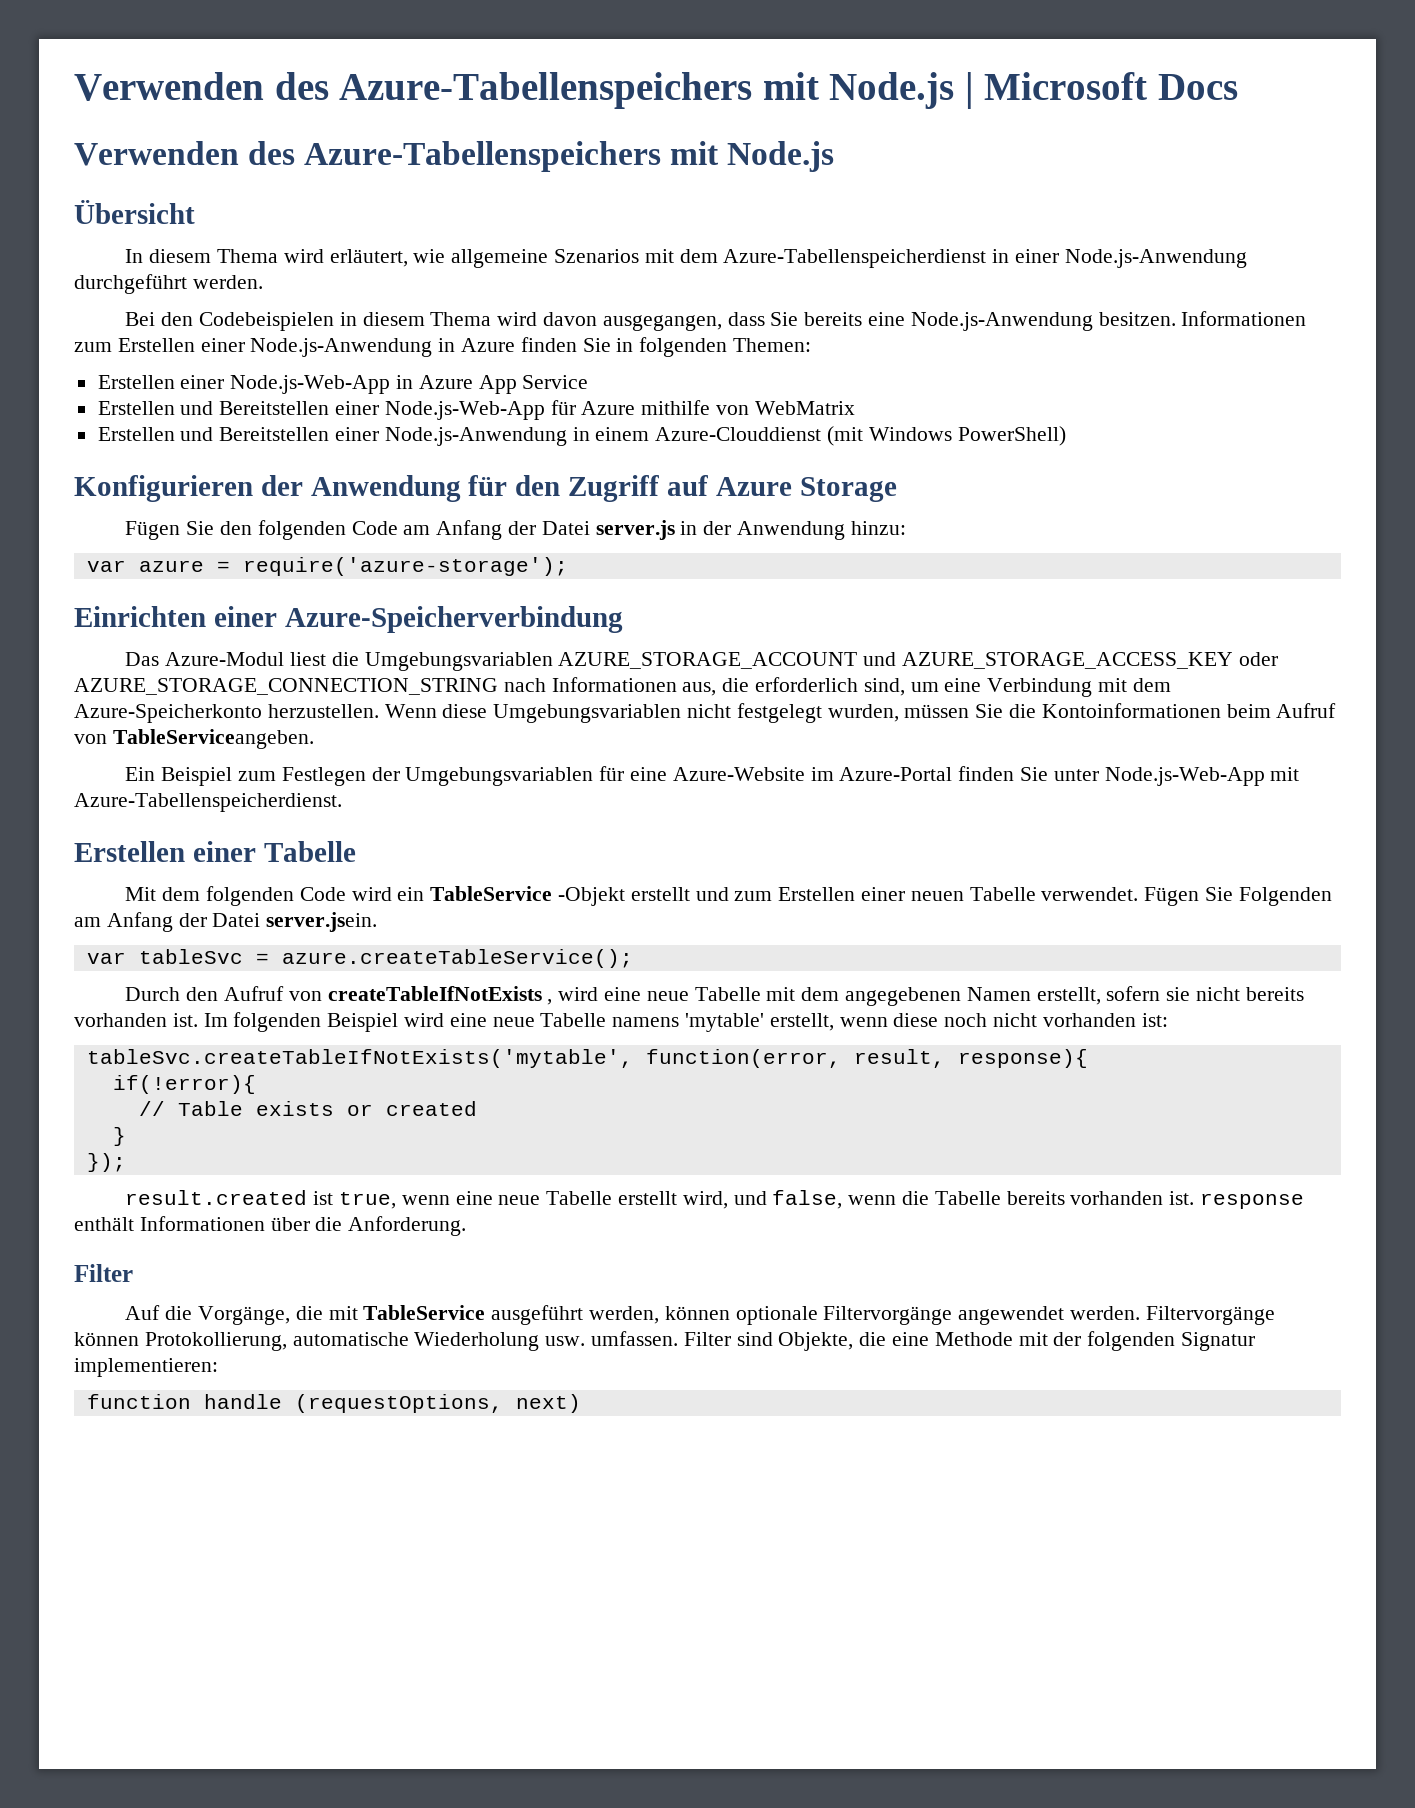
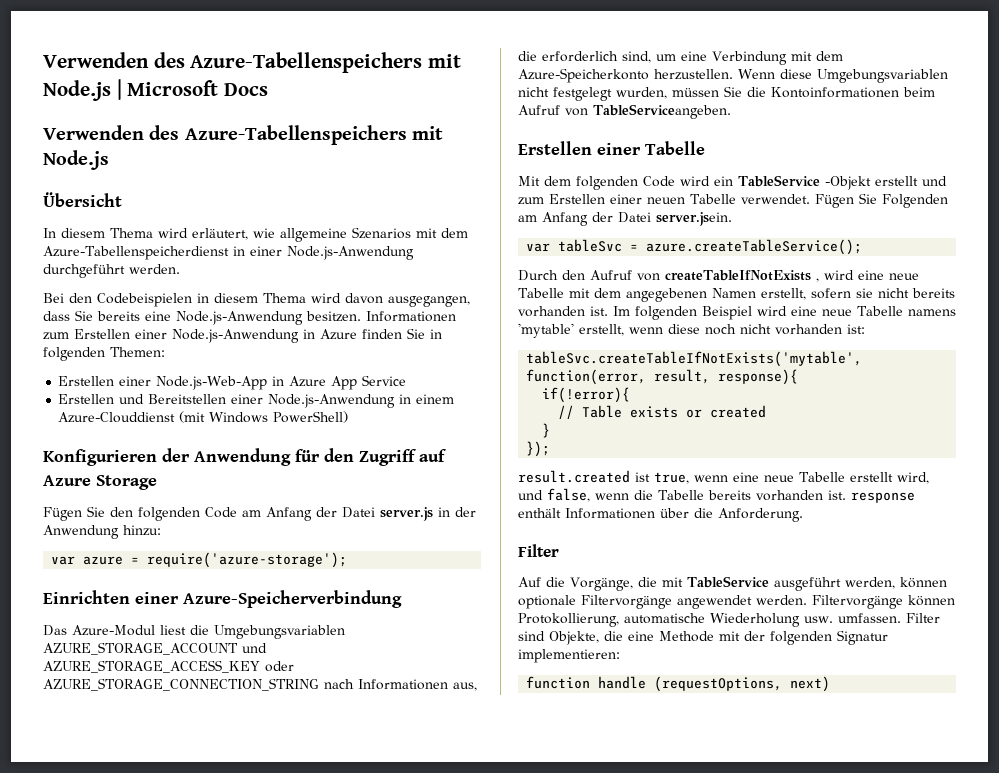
[97,400,855,420] // Erstellen und Bereitstellen einer Node.js-Web-App für Azure mithilfe von WebMatrix -> (407, 380) none
[125,766,1300,786] [74,793,342,812] // Ein Beispiel zum Festlegen der Umgebungsvariablen für eine Azure-Website im Azure-Portal finden Sie unter Node.js-Web-App mit Azure-Tabellenspeicherdienst. -> (731, 111) none

